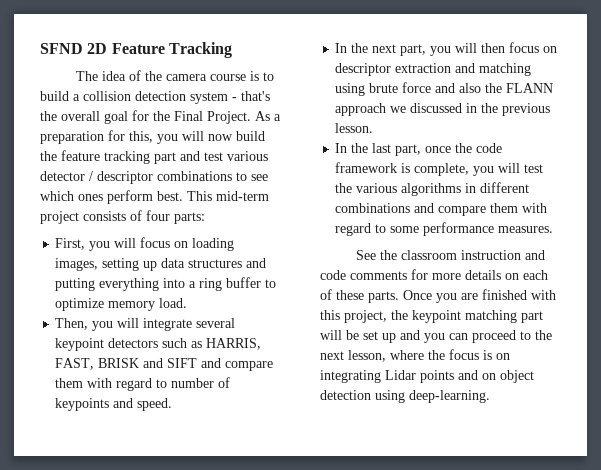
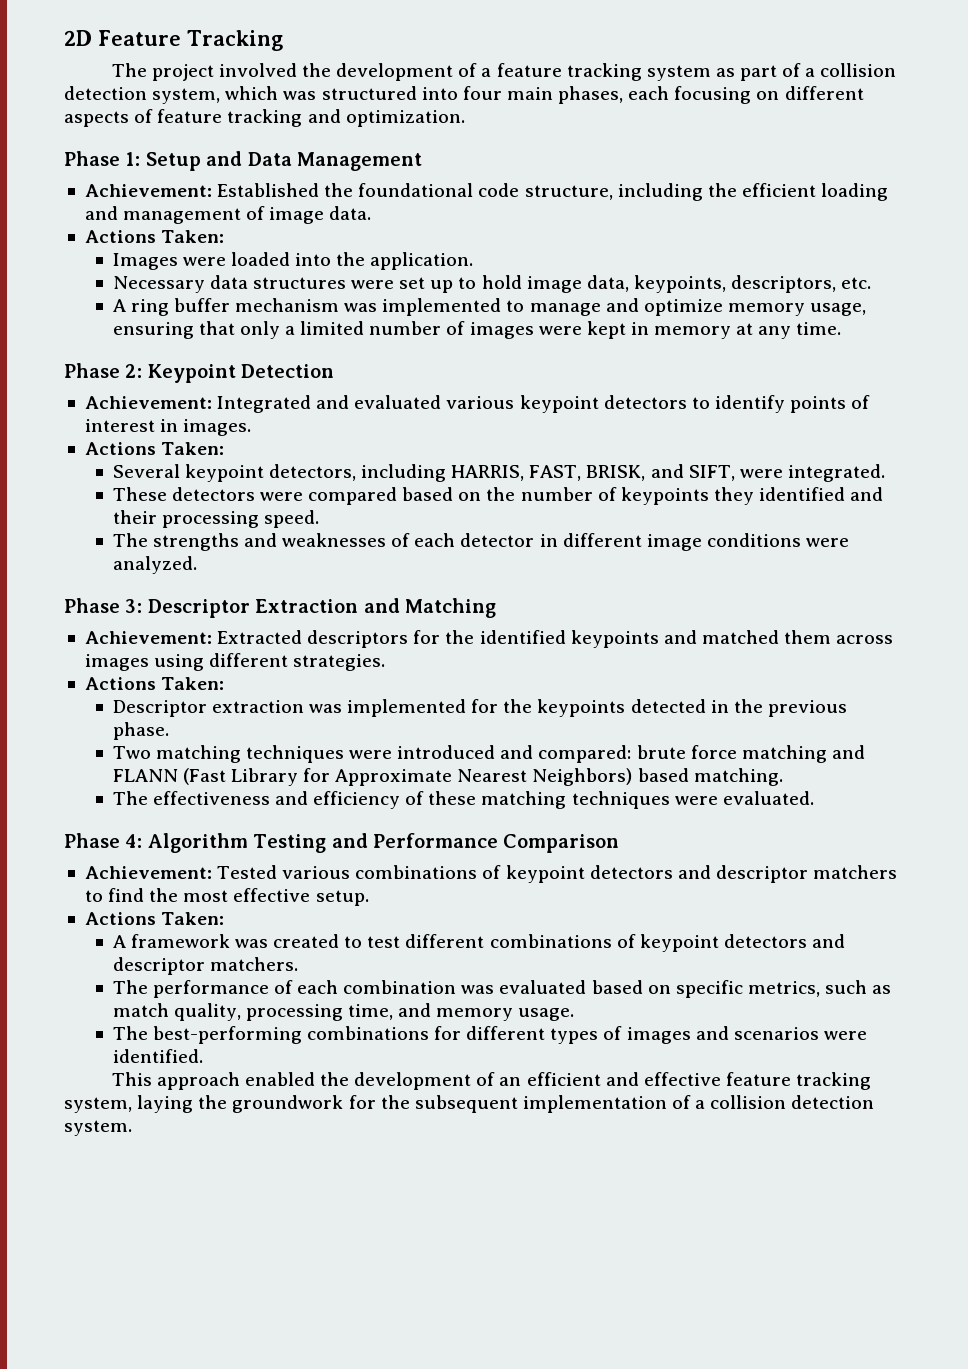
[40,43,83,54] SFND -> (64, 38) none
[102,70,275,81] [40,91,270,104] [40,110,281,124] [40,130,265,144] [40,150,268,164] [40,171,268,184] [40,190,269,204] [40,210,205,224] [55,237,235,251] [55,258,267,271] [55,277,277,291] [55,298,188,311] [55,318,236,331] [55,338,262,351] [55,358,274,371] [55,377,231,391] [55,398,173,411] [335,42,558,56] [335,63,532,76] [335,82,554,96] [335,103,551,116] [335,123,374,133] [335,143,503,156] [335,162,544,176] [335,182,530,196] [335,203,548,216] [335,222,554,236] [356,250,546,260] [320,269,548,280] [320,289,556,303] [320,310,543,323] [320,330,552,343] [320,349,510,362] [320,370,534,383] [320,390,490,403] idea of the camera course is to build a collision detection system - that's the overall goal for the Final Project. As a preparation for this, you will now build the feature tracking part and test various detector / descriptor combinations to see which ones perform best. This mid-term project consists of four parts: // First, you will focus on loading images, setting up data structures and putting everything into a ring buffer to optimize memory load. // Then, you will integrate several keypoint detectors such as HARRIS, FAST, BRISK and SIFT and compare them with regard to number of keypoints and speed. // In the next part, you will then focus on descriptor extraction and matching using brute force and also the FLANN approach we discussed in the previous lesson. // In the last part, once the code framework is complete, you will test the various algorithms in different combinations and compare them with regard to some performance measures. // See the classroom instruction and code comments for more details on each of these parts. Once you are finished with this project, the keypoint matching part will be set up and you can proceed to the next lesson, where the focus is on integrating Lidar points and on object detection using deep-learning. -> [151,63,897,81] [64,86,864,104] [64,109,465,127] [64,151,422,171] [84,183,889,201] [84,206,372,224] [84,230,225,243] [112,252,474,270] [112,275,872,293] [112,298,867,316] [112,321,842,339] [64,363,335,383] [84,395,871,413] [84,419,252,436] [84,442,225,455] [112,464,885,482] [112,487,884,505] [112,510,319,528] [112,533,850,551] [112,556,197,574] [64,598,496,618] [84,630,894,648] [84,653,386,671] [84,677,225,690] [112,699,847,717] [112,722,169,740] [112,745,865,763] [112,768,783,786] [112,791,814,809] [64,833,620,853] [84,865,898,883] [84,888,369,906] [84,912,225,925] [112,934,846,952] [112,957,298,975] [112,980,892,998] [112,1003,575,1021] [112,1026,867,1044] [112,1049,203,1063] [111,1072,872,1090] [64,1095,875,1113] [64,1120,132,1136] project involved the development of a feature tracking system as part of a collision detection system, which was structured into four main phases, each focusing on different aspects of feature tracking and optimization. // Phase 1: Setup and Data Management // Achievement: Established the foundational code structure, including the efficient loading and management of image data. // Actions Taken: // Images were loaded into the application. // Necessary data structures were set up to hold image data, keypoints, descriptors, etc. // A ring buffer mechanism was implemented to manage and optimize memory usage, ensuring that only a limited number of images were kept in memory at any time. // Phase 2: Keypoint Detection // Achievement: Integrated and evaluated various keypoint detectors to identify points of interest in images. // Actions Taken: // Several keypoint detectors, including HARRIS, FAST, BRISK, and SIFT, were integrated. // These detectors were compared based on the number of keypoints they identified and their processing speed. // The strengths and weaknesses of each detector in different image conditions were analyzed. // Phase 3: Descriptor Extraction and Matching // Achievement: Extracted descriptors for the identified keypoints and matched them across images using different strategies. // Actions Taken: // Descriptor extraction was implemented for the keypoints detected in the previous phase. // Two matching techniques were introduced and compared: brute force matching and FLANN (Fast Library for Approximate Nearest Neighbors) based matching. // The effectiveness and efficiency of these matching techniques were evaluated. // Phase 4: Algorithm Testing and Performance Comparison // Achievement: Tested various combinations of keypoint detectors and descriptor matchers to find the most effective setup. // Actions Taken: // A framework was created to test different combinations of keypoint detectors and descriptor matchers. // The performance of each combination was evaluated based on specific metrics, such as match quality, processing time, and memory usage. // The best-performing combinations for different types of images and scenarios were identified. // This approach enabled the development of an efficient and effective feature tracking system, laying the groundwork for the subsequent implementation of a collision detection system.

